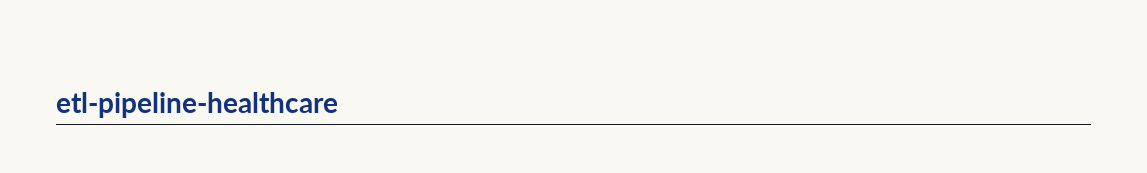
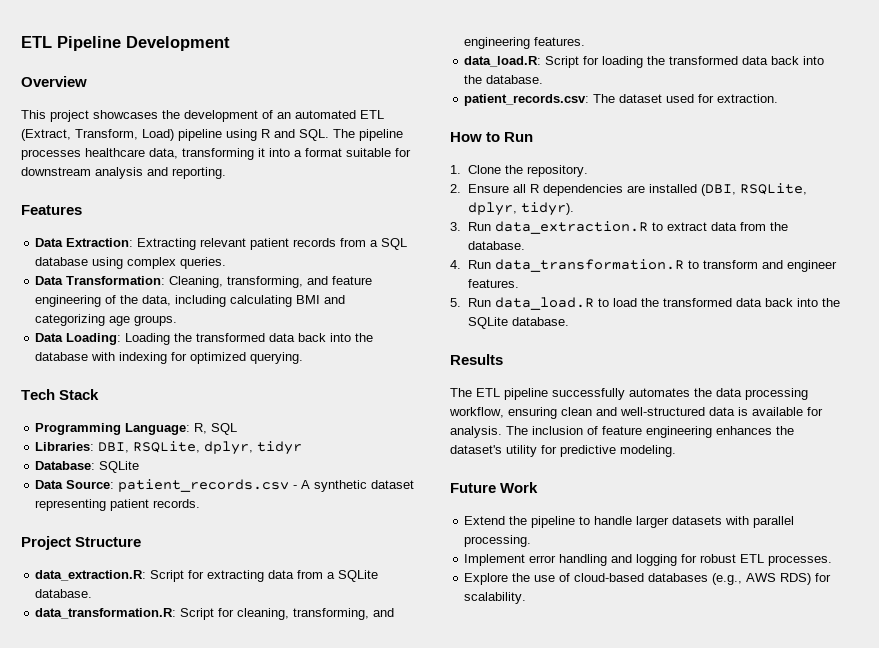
[56,92,338,118] etl-pipeline-healthcare -> [21,36,230,51] [21,76,87,87] [21,110,384,122] [21,129,403,141] [21,148,411,160] [21,167,226,179] [21,205,82,215] [35,238,408,250] [35,257,227,269] [35,276,373,288] [35,295,346,307] [35,314,178,326] [35,333,374,345] [35,352,304,364] [21,389,100,400] [35,423,238,435] [35,441,303,455] [35,461,140,473] [35,479,415,492] [35,499,201,511] [21,536,142,550] [35,570,379,582] [35,589,93,598] [35,608,395,620] [464,37,586,49] [464,56,825,68] [464,75,544,84] [464,94,779,106] [450,132,534,142] [450,165,588,177] [450,183,807,196] [467,202,574,216] [450,221,788,234] [467,241,525,250] [450,259,837,272] [467,279,519,288] [450,297,840,310] [467,317,569,329] [450,354,503,365] [450,388,808,400] [449,407,823,419] [450,426,794,438] [450,445,676,457] [450,482,539,493] [464,516,795,528] [464,535,532,547] [464,554,833,566] [464,573,832,585] [464,592,527,604] ETL Pipeline Development // Overview // This project showcases the development of an automated ETL (Extract, Transform, Load) pipeline using R and SQL. The pipeline processes healthcare data, transforming it into a format suitable for downstream analysis and reporting. // Features // Data Extraction: Extracting relevant patient records from a SQL database using complex queries. // Data Transformation: Cleaning, transforming, and feature engineering of the data, including calculating BMI and categorizing age groups. // Data Loading: Loading the transformed data back into the database with indexing for optimized querying. // Tech Stack // Programming Language: R, SQL // Libraries: DBI, RSQLite, dplyr, tidyr // Database: SQLite // Data Source: patient_records.csv - A synthetic dataset representing patient records. // Project Structure // data_extraction.R: Script for extracting data from a SQLite database. // data_transformation.R: Script for cleaning, transforming, and engineering features. // data_load.R: Script for loading the transformed data back into the database. // patient_records.csv: The dataset used for extraction. // How to Run // 1. Clone the repository. // 2. Ensure all R dependencies are installed (DBI, RSQLite, dplyr, tidyr). // 3. Run data_extraction.R to extract data from the database. // 4. Run data_transformation.R to transform and engineer features. // 5. Run data_load.R to load the transformed data back into the SQLite database. // Results // The ETL pipeline successfully automates the data processing workflow, ensuring clean and well-structured data is available for analysis. The inclusion of feature engineering enhances the dataset's utility for predictive modeling. // Future Work // Extend the pipeline to handle larger datasets with parallel processing. // Implement error handling and logging for robust ETL processes. // Explore the use of cloud-based databases (e.g., AWS RDS) for scalability.

